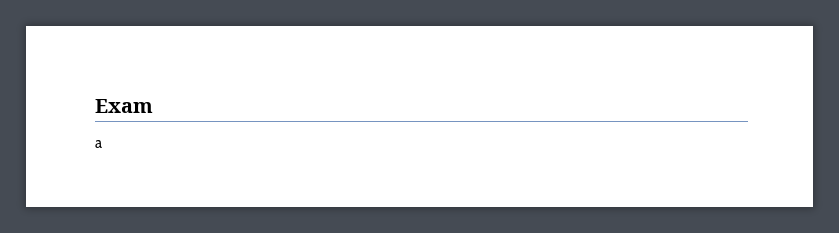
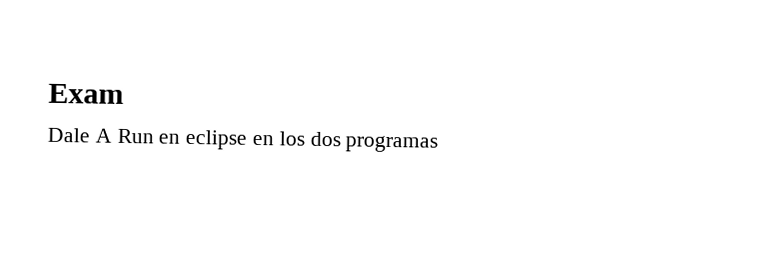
[95,140,102,148] a -> [47,127,439,153] Dale A Run en eclipse en los dos programas

